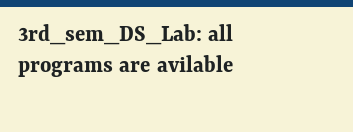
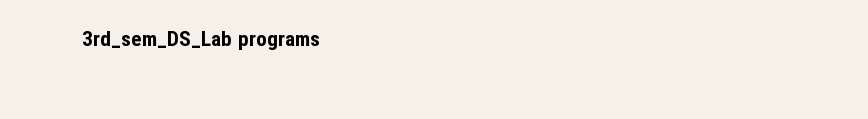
[18,24,234,45] [18,55,233,77] 3rd_sem_DS_Lab: all programs are avilable -> [82,31,320,50] 3rd_sem_DS_Lab programs

